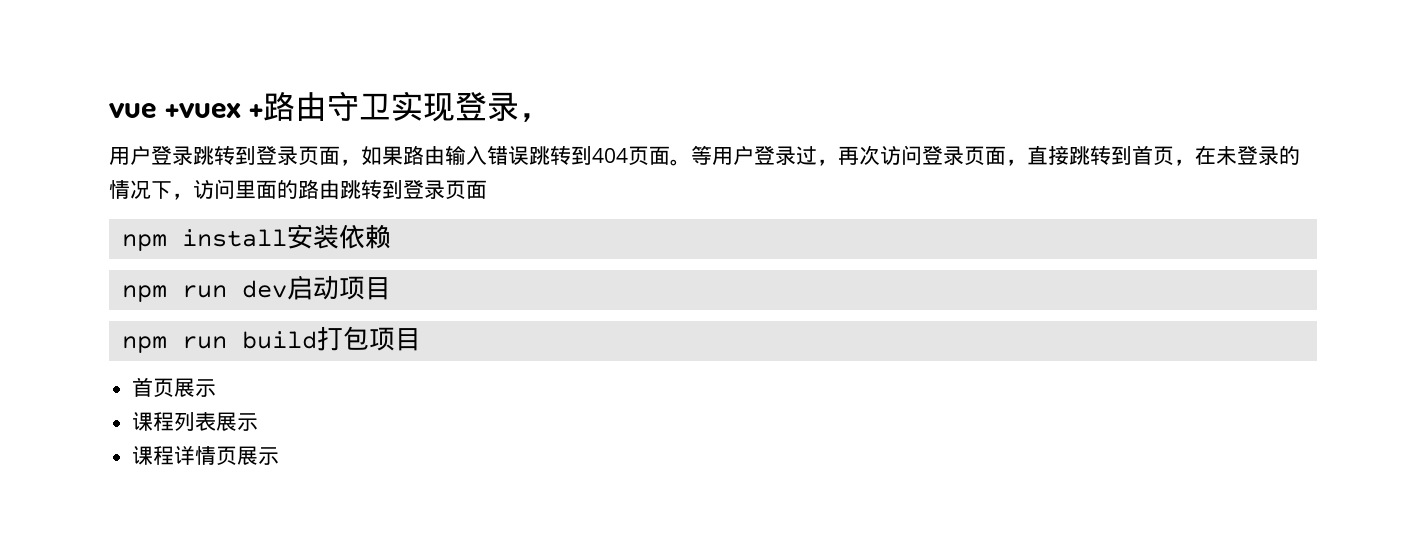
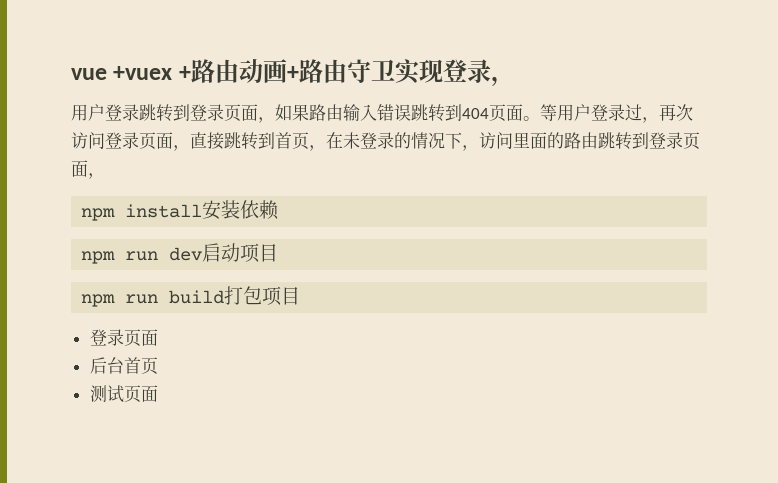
(328, 106) none -> [238,59,347,83] 动画+路由
(487, 189) none -> [88,173,105,179] ，
[132,377,217,397] [132,412,259,431] [132,446,280,465] 首页展示 // 课程列表展示 // 课程详情页展示 -> [89,329,158,347] [89,357,158,375] [89,385,158,403] 登录页面 // 后台首页 // 测试页面

